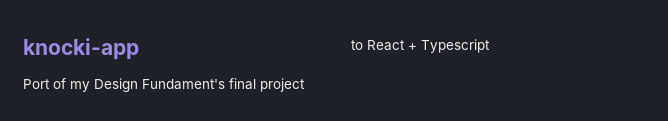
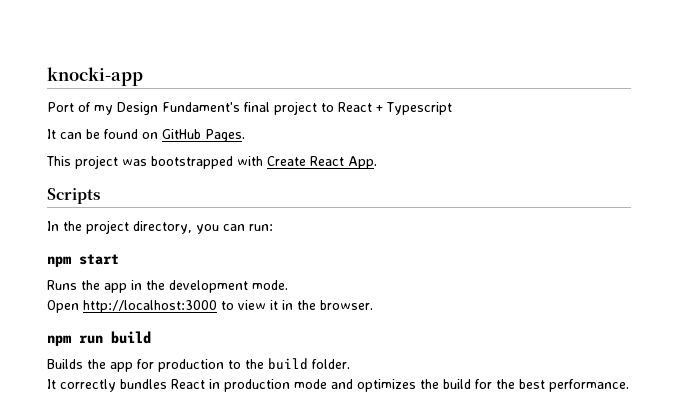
(490, 46) none -> [47,129,245,142] [46,155,377,169] [47,188,100,204] [47,220,273,234] [47,254,119,267] [47,280,288,293] [47,300,373,313] [47,331,151,346] [47,358,350,372] [47,379,629,392] // It can be found on GitHub Pages. // This project was bootstrapped with Create React App. // Scripts // In the project directory, you can run: // npm start // Runs the app in the development mode. // Open http://localhost:3000 to view it in the browser. // npm run build // Builds the app for production to the build folder. // It correctly bundles React in production mode and optimizes the build for the best performance.

